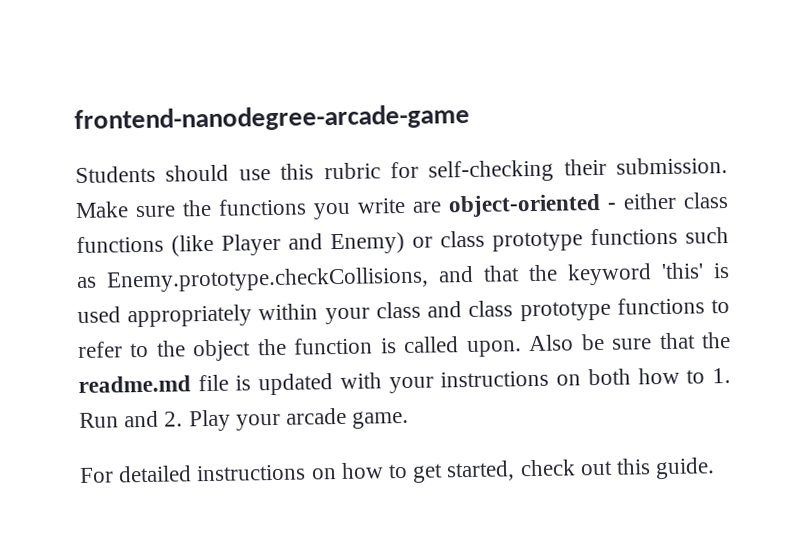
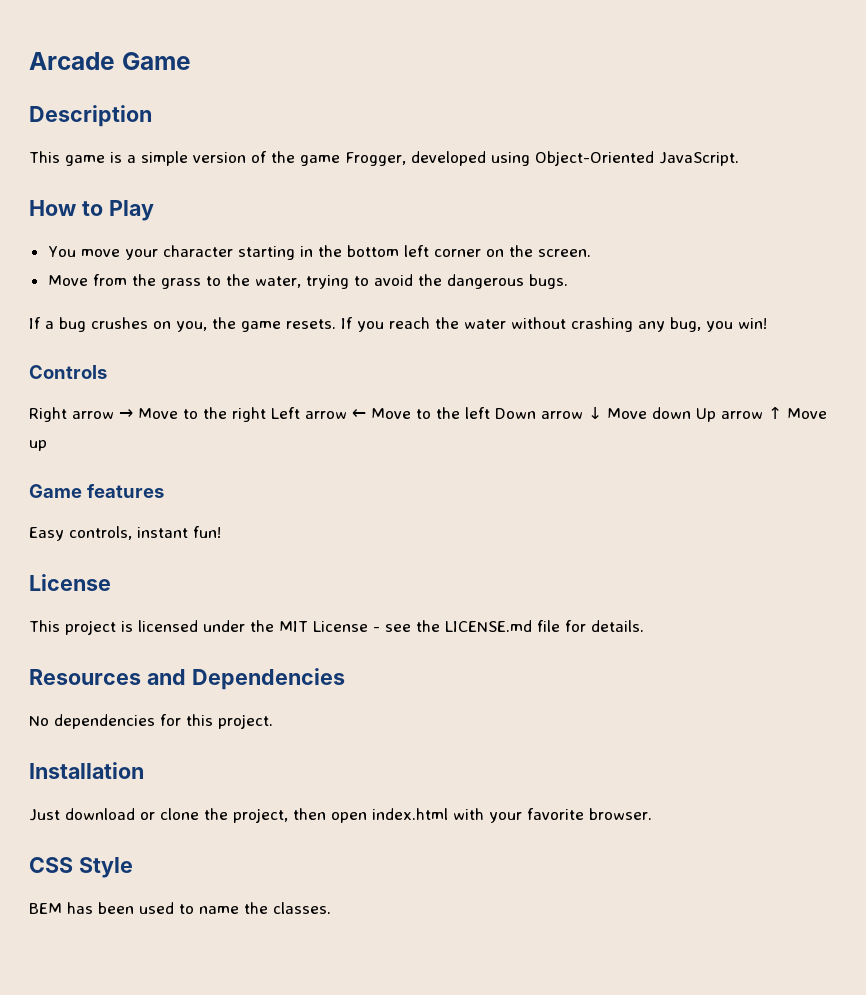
[74,103,470,134] [75,157,728,184] [75,192,729,220] [76,226,729,257] [76,262,730,293] [77,297,730,328] [77,331,731,362] [78,367,732,396] [79,407,410,432] [79,457,716,483] frontend-nanodegree-arcade-game // Students should use this rubric for self-checking their submission. Make sure the functions you write are object-oriented - either class functions (like Player and Enemy) or class prototype functions such as Enemy.prototype.checkCollisions, and that the keyword 'this' is used appropriately within your class and class prototype functions to refer to the object the function is called upon. Also be sure that the readme.md file is updated with your instructions on both how to 1. Run and 2. Play your arcade game. // For detailed instructions on how to get started, check out this guide. -> [29,52,191,70] [29,105,152,127] [29,151,739,166] [29,200,154,221] [47,245,591,260] [47,274,568,289] [29,317,767,332] [29,365,107,379] [29,407,827,422] [29,440,47,451] [29,484,164,498] [29,526,221,541] [29,574,111,591] [29,620,644,635] [29,668,345,690] [29,714,273,729] [29,762,144,779] [29,808,652,823] [29,857,133,878] [29,902,331,914] Arcade Game // Description // This game is a simple version of the game Frogger, developed using Object-Oriented JavaScript. // How to Play // You move your character starting in the bottom left corner on the screen. // Move from the grass to the water, trying to avoid the dangerous bugs. // If a bug crushes on you, the game resets. If you reach the water without crashing any bug, you win! // Controls // Right arrow → Move to the right Left arrow ← Move to the left Down arrow ↓ Move down Up arrow ↑ Move up // Game features // Easy controls, instant fun! // License // This project is licensed under the MIT License - see the LICENSE.md file for details. // Resources and Dependencies // No dependencies for this project. // Installation // Just download or clone the project, then open index.html with your favorite browser. // CSS Style // BEM has been used to name the classes.

